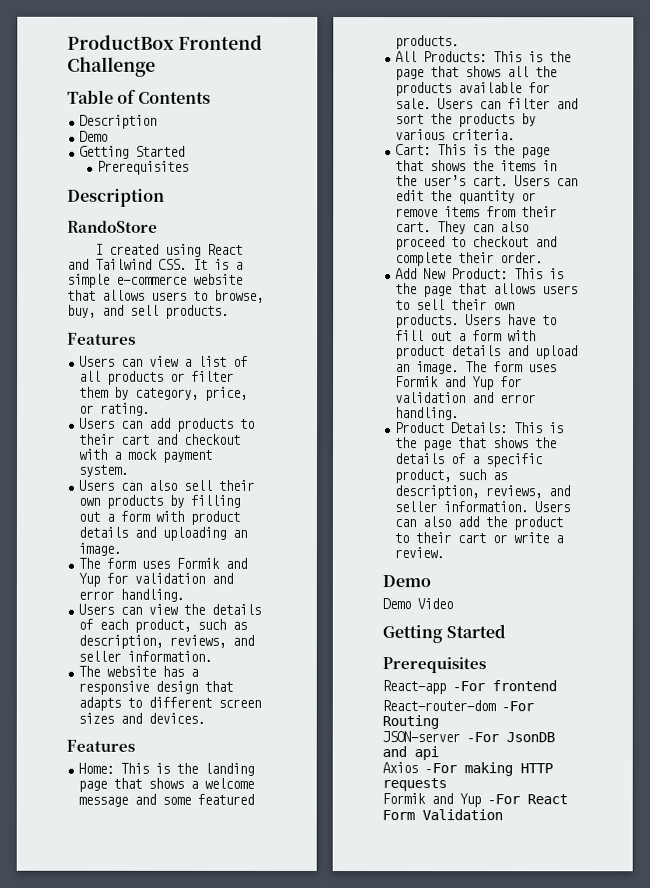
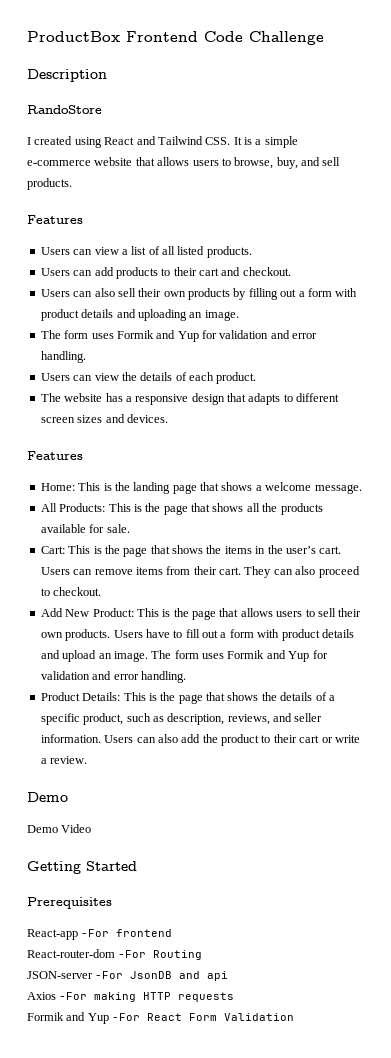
(263, 42) none -> [204,31,243,42] Code
[67,89,211,104] [79,114,158,129] [79,130,109,142] [79,145,186,159] [96,160,189,175] // Table of Contents // Description // Demo // Getting Started // Prerequisites -> (324, 38) none
[107,370,235,385] [79,386,249,401] [79,402,151,416] products or filter them by category, price, or rating. -> [177,246,252,258] listed products.
[183,433,242,445] [78,448,213,463] [78,464,129,477] checkout with a mock payment system. -> [242,267,291,276] checkout.
[134,618,248,633] [78,634,255,649] [78,650,213,662] product, such as description, reviews, and seller information. -> [216,372,257,384] product.
[78,793,255,807] [395,35,460,50] message and some featured products. -> [314,484,362,494] message.
[437,98,579,110] [395,113,537,128] [395,129,516,141] Users can filter and sort the products by various criteria. -> (130, 528) none
[395,190,537,205] edit the quantity or -> (93, 572) none
[472,236,558,248] [395,252,544,267] checkout and complete their order. -> [53,587,102,596] checkout.

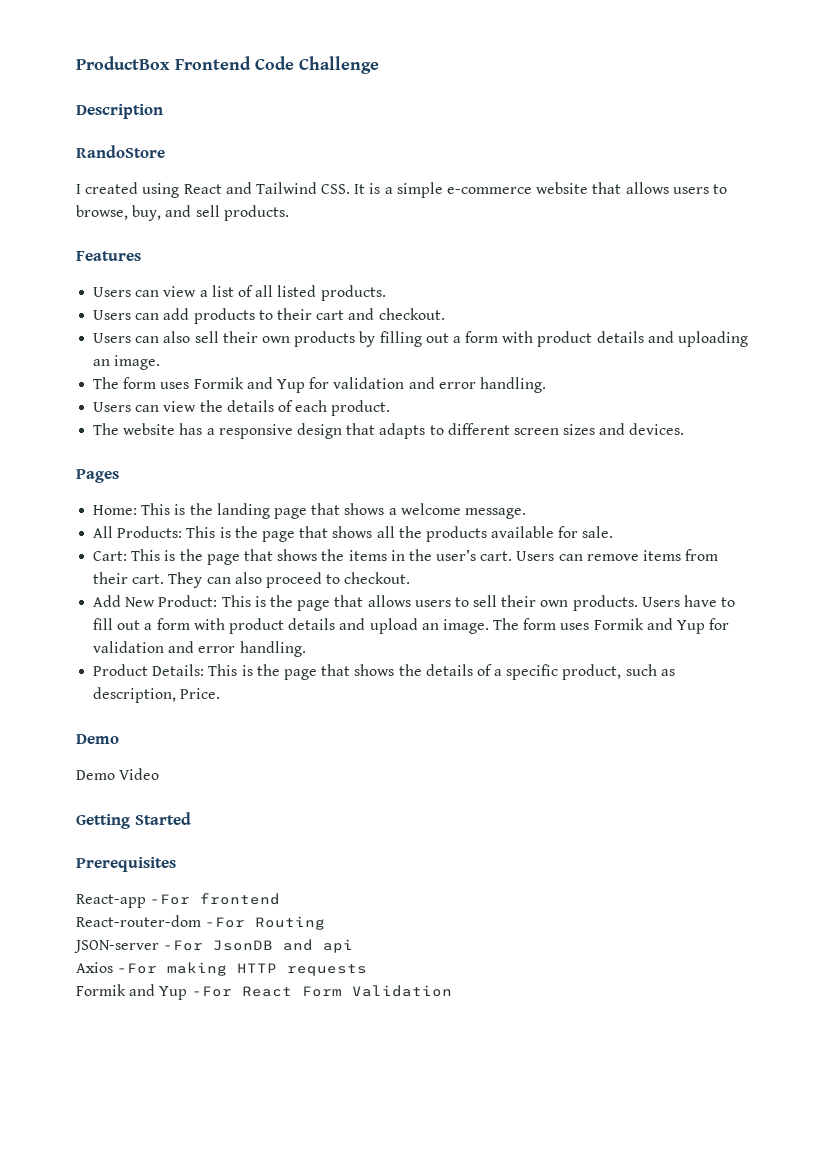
[27,451,83,460] Features -> [76,469,119,483] Pages
[227,713,323,725] [40,734,360,746] [40,756,88,764] reviews, and seller information. Users can also add the product to their cart or write a review. -> [180,688,221,699] Price.

